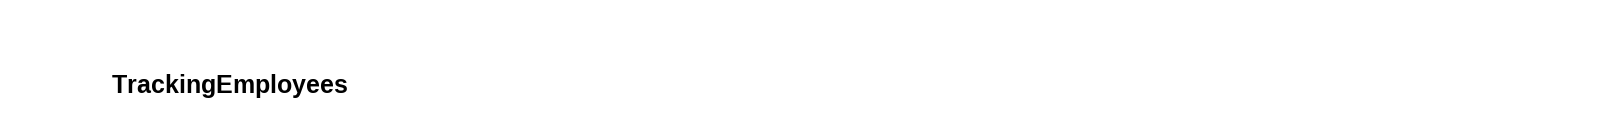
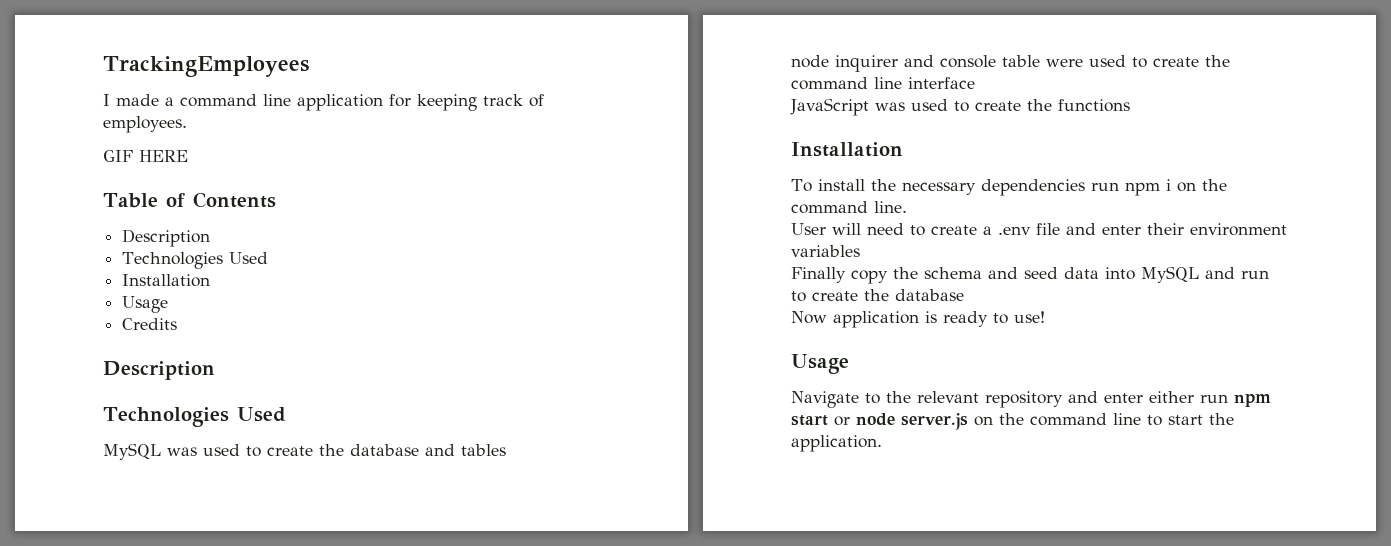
(348, 86) none -> [103,94,544,111] [103,116,187,133] [103,150,188,162] [103,192,276,208] [122,229,211,247] [122,252,269,269] [122,274,211,287] [122,296,169,313] [122,318,178,330] [103,361,215,380] [103,407,286,427] [103,443,506,460] [791,55,1230,72] [791,77,975,90] [790,98,1130,116] [791,142,903,157] [791,179,1227,196] [791,201,907,214] [791,223,1287,236] [791,245,860,257] [791,266,1269,284] [791,289,964,302] [791,311,1045,328] [791,354,849,374] [791,391,1271,408] [791,413,1234,430] [791,435,882,452] // I made a command line application for keeping track of employees. // GIF HERE // Table of Contents // Description // Technologies Used // Installation // Usage // Credits // Description // Technologies Used // MySQL was used to create the database and tables // node inquirer and console table were used to create the command line interface // JavaScript was used to create the functions // Installation // To install the necessary dependencies run npm i on the command line. // User will need to create a .env file and enter their environment variables // Finally copy the schema and seed data into MySQL and run to create the database // Now application is ready to use! // Usage // Navigate to the relevant repository and enter either run npm start or node server.js on the command line to start the application.

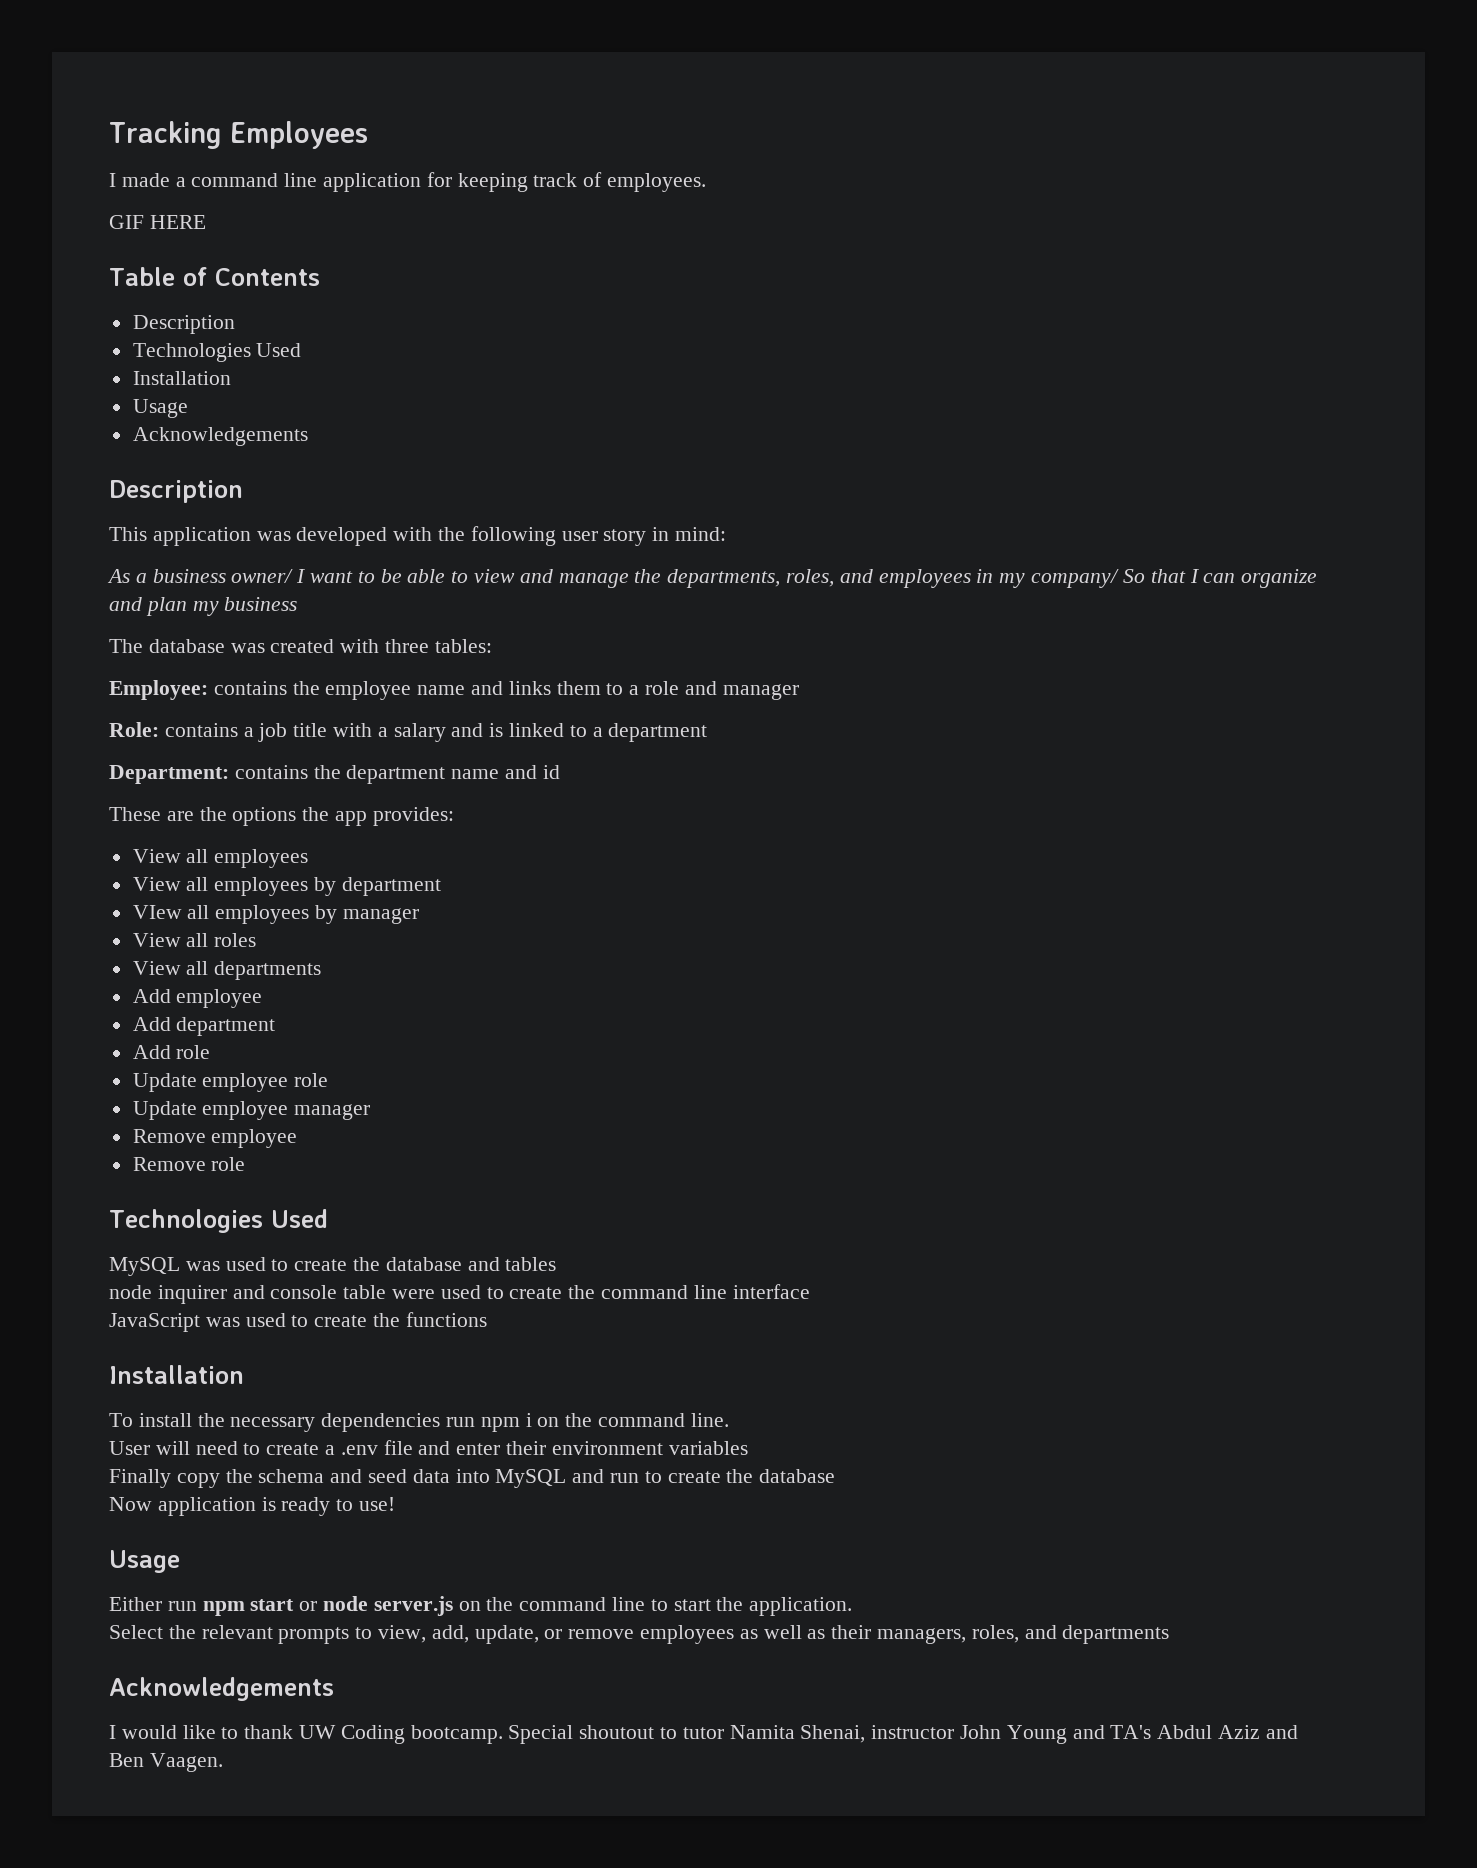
[103,56,309,77] TrackingEmployees -> [109,121,368,149] Tracking Employees
[122,318,178,330] [103,361,215,380] Credits // Description -> [132,427,308,446] [109,480,243,503] [109,526,727,546] [107,569,1318,588] [109,597,298,616] [109,639,492,653] [109,680,799,700] [109,722,708,742] [109,765,560,784] [109,807,454,826] [132,849,309,868] [132,877,441,896] [132,905,419,924] [132,933,257,947] [132,961,322,980] [132,989,263,1008] [132,1017,276,1036] [132,1045,211,1059] [132,1073,329,1092] [132,1101,371,1120] [132,1129,298,1148] [132,1157,246,1171] Acknowledgements // Description // This application was developed with the following user story in mind: // As a business owner/ I want to be able to view and manage the departments, roles, and employees in my company/ So that I can organize and plan my business // The database was created with three tables: // Employee: contains the employee name and links them to a role and manager // Role: contains a job title with a salary and is linked to a department // Department: contains the department name and id // These are the options the app provides: // View all employees // View all employees by department // VIew all employees by manager // View all roles // View all departments // Add employee // Add department // Add role // Update employee role // Update employee manager // Remove employee // Remove role
[791,391,1194,408] Navigate to the relevant repository and enter either -> [109,1597,162,1611] Either
(882, 443) none -> [109,1625,1170,1644] [109,1677,334,1701] [109,1725,1298,1744] [109,1753,223,1772] // Select the relevant prompts to view, add, update, or remove employees as well as their managers, roles, and departments // Acknowledgements // I would like to thank UW Coding bootcamp. Special shoutout to tutor Namita Shenai, instructor John Young and TA's Abdul Aziz and Ben Vaagen.

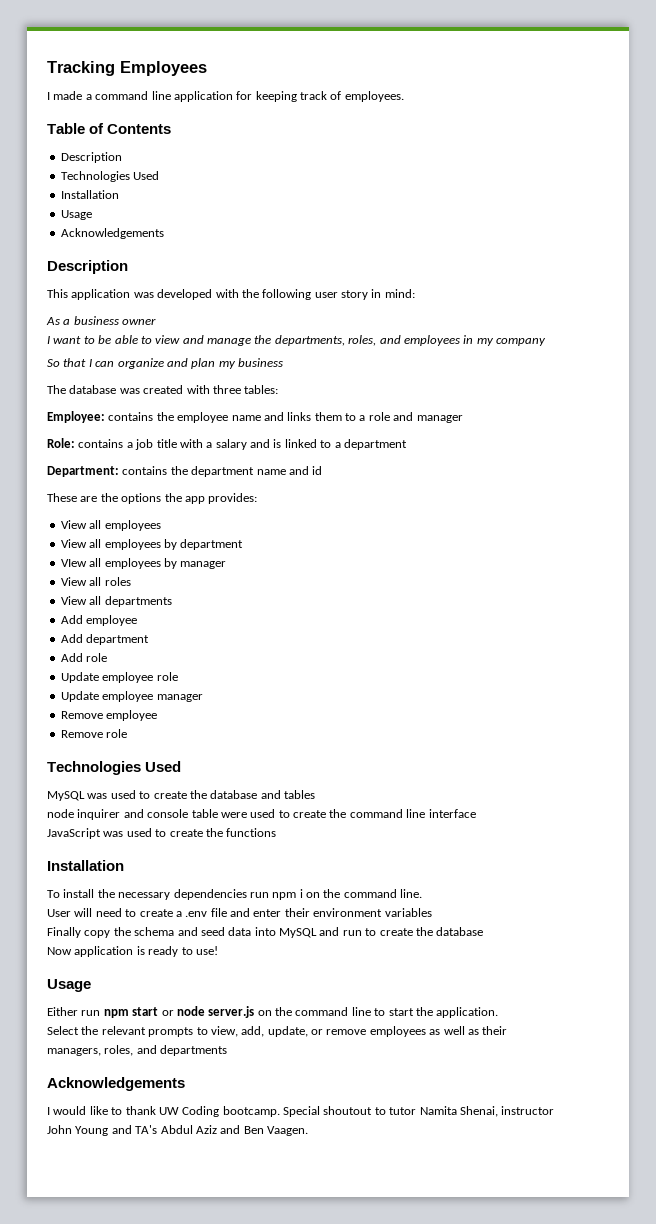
[109,215,206,229] // GIF HERE -> (404, 96) none
[231,569,294,583] owner/ -> [122,318,157,325] owner //
[1031,569,1120,588] company/ -> [496,338,546,346] company //

